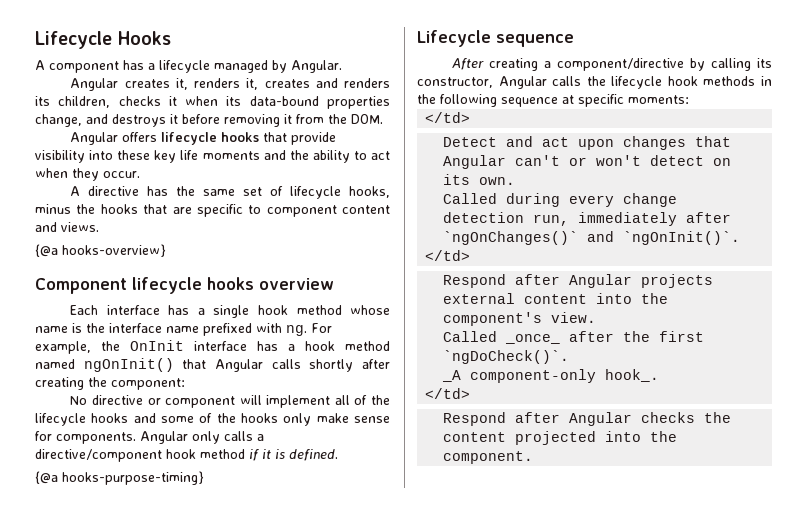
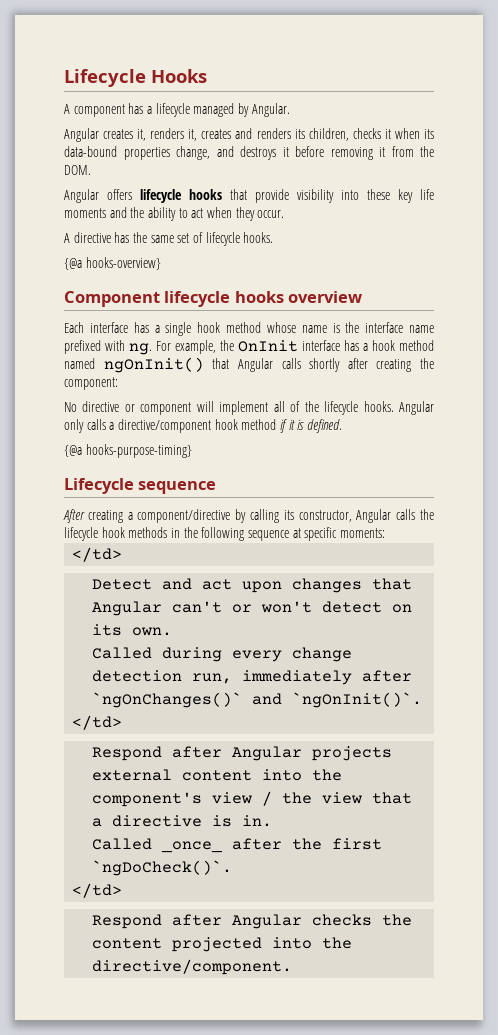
[349,186,391,198] [35,204,390,217] [35,222,99,232] hooks, minus the hooks that are specific to component content and views. -> [243,232,274,243] hooks.
[91,413,390,426] [35,431,136,444] hooks and some of the hooks only make sense for components. -> [363,401,394,412] hooks.
[551,312,597,323] view. -> [212,791,413,806] [92,815,273,827] view / the view that a directive is in.
[442,369,660,383] // _A component-only hook_. -> (233, 868) none
[443,451,534,464] component. -> [92,959,293,975] directive/component.

